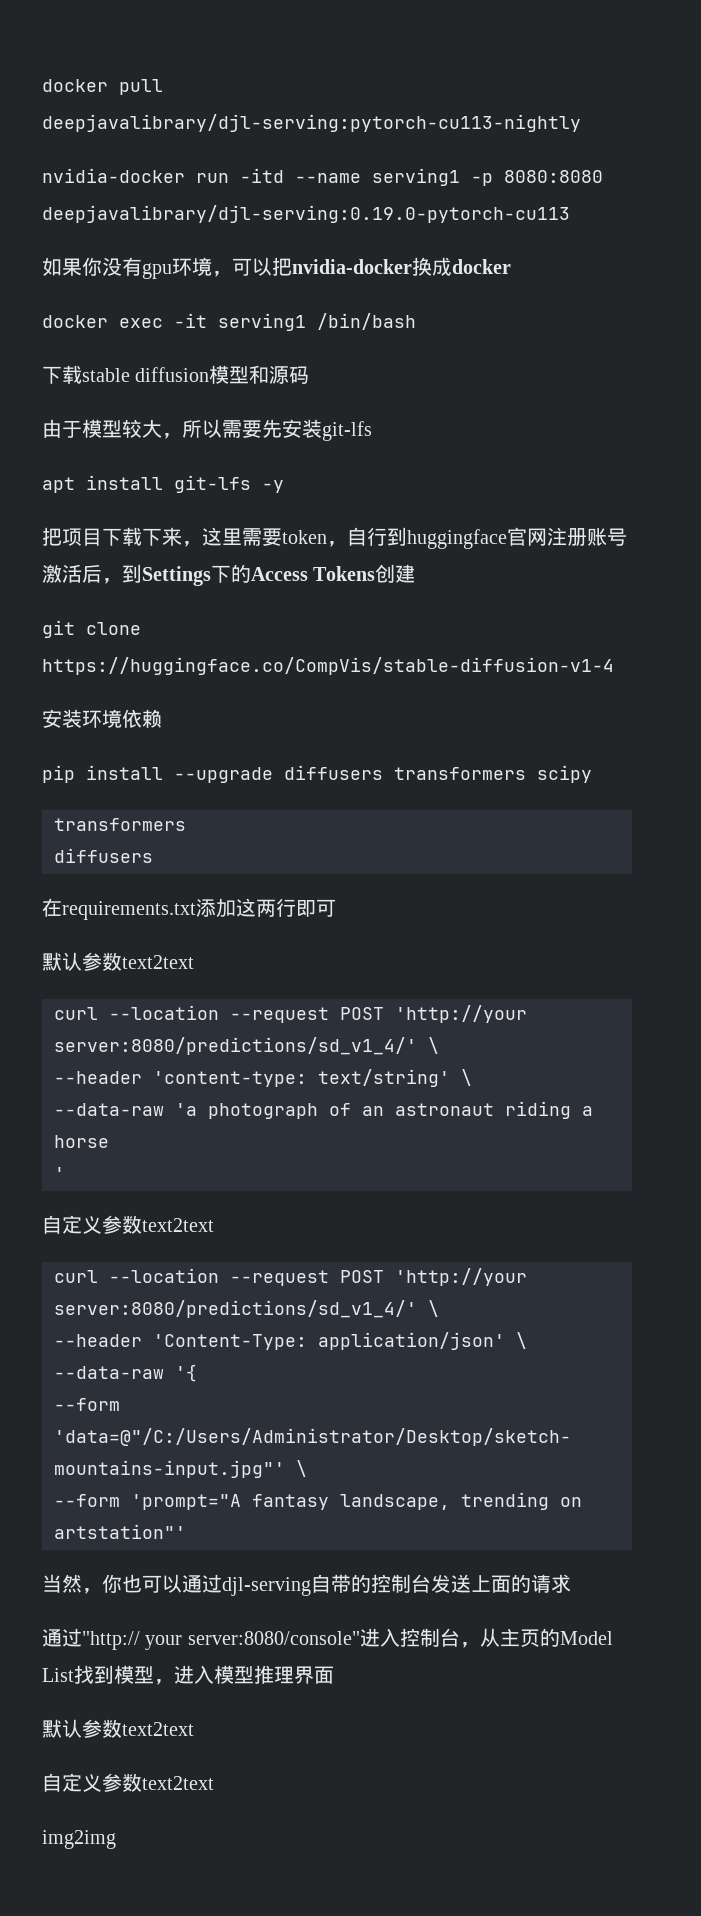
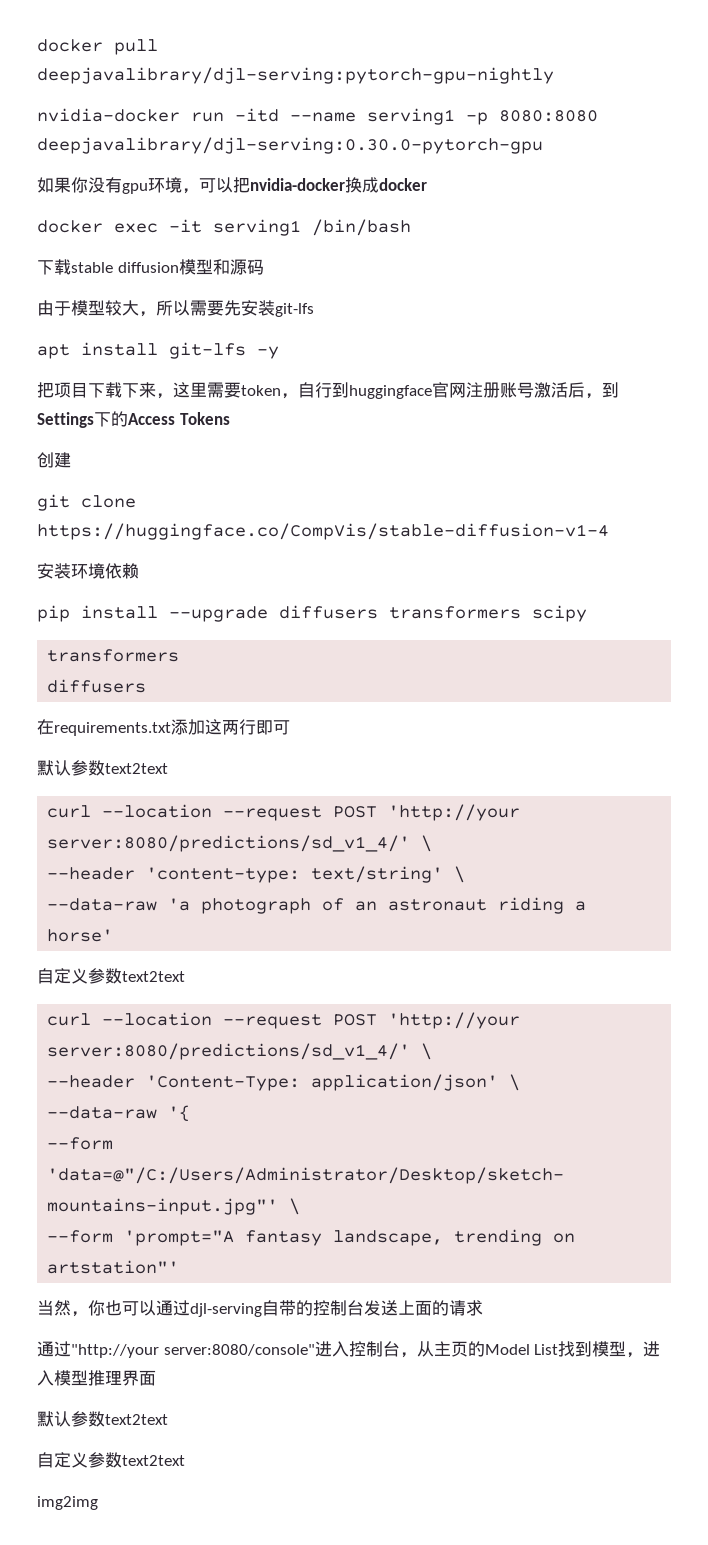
[42,114,581,132] deepjavalibrary/djl-serving:pytorch-cu113-nightly -> [37,67,554,84] deepjavalibrary/djl-serving:pytorch-gpu-nightly
[42,205,570,223] deepjavalibrary/djl-serving:0.19.0-pytorch-cu113 -> [37,137,543,154] deepjavalibrary/djl-serving:0.30.0-pytorch-gpu
(376, 573) none -> (230, 418) //
[54,1135,109,1148] [54,1167,65,1180] horse // ' -> [47,929,114,942] horse'
[82,1631,183,1650] "http:// your -> [71,1344,159,1358] "http://your

